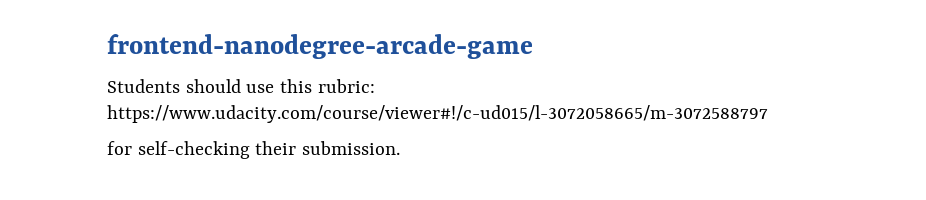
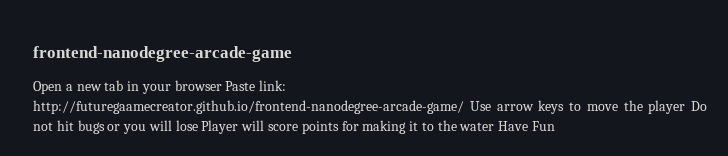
[107,79,375,93] [107,105,768,123] [107,141,401,159] Students should use this rubric: https://www.udacity.com/course/viewer#!/c-ud015/l-3072058665/m-3072588797 // for self-checking their submission. -> [33,80,287,94] [33,100,707,114] [33,120,556,134] Open a new tab in your browser Paste link: http://futuregaamecreator.github.io/frontend-nanodegree-arcade-game/ Use arrow keys to move the player Do not hit bugs or you will lose Player will score points for making it to the water Have Fun

